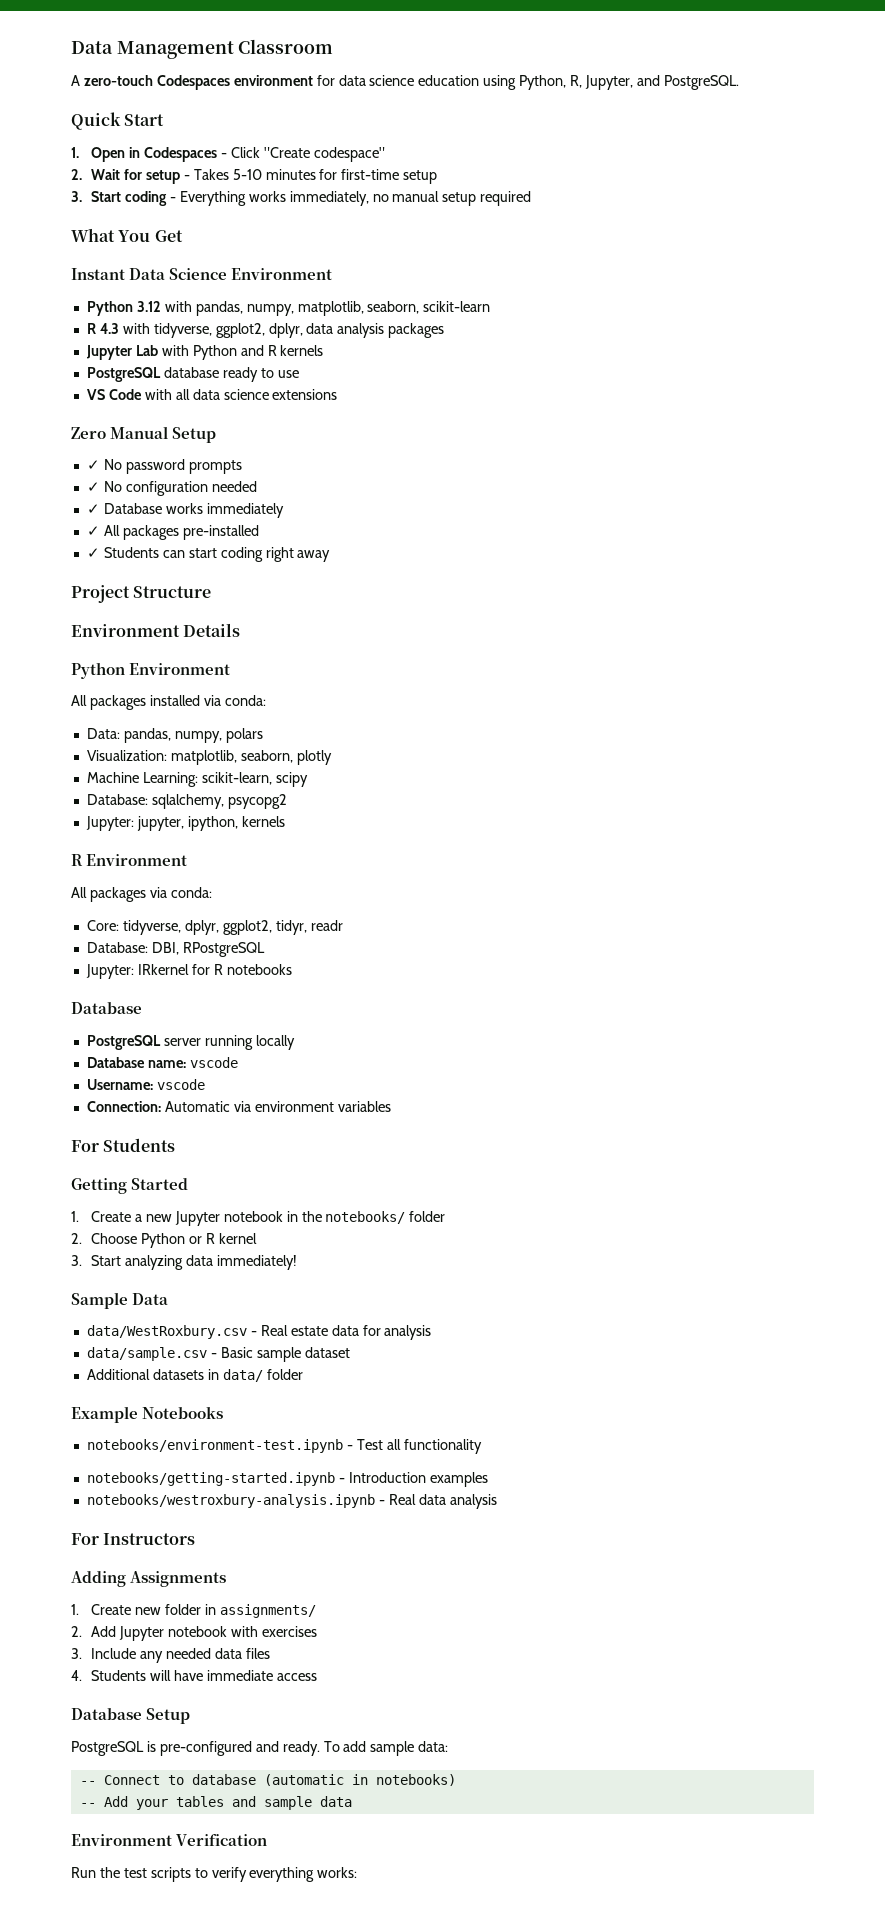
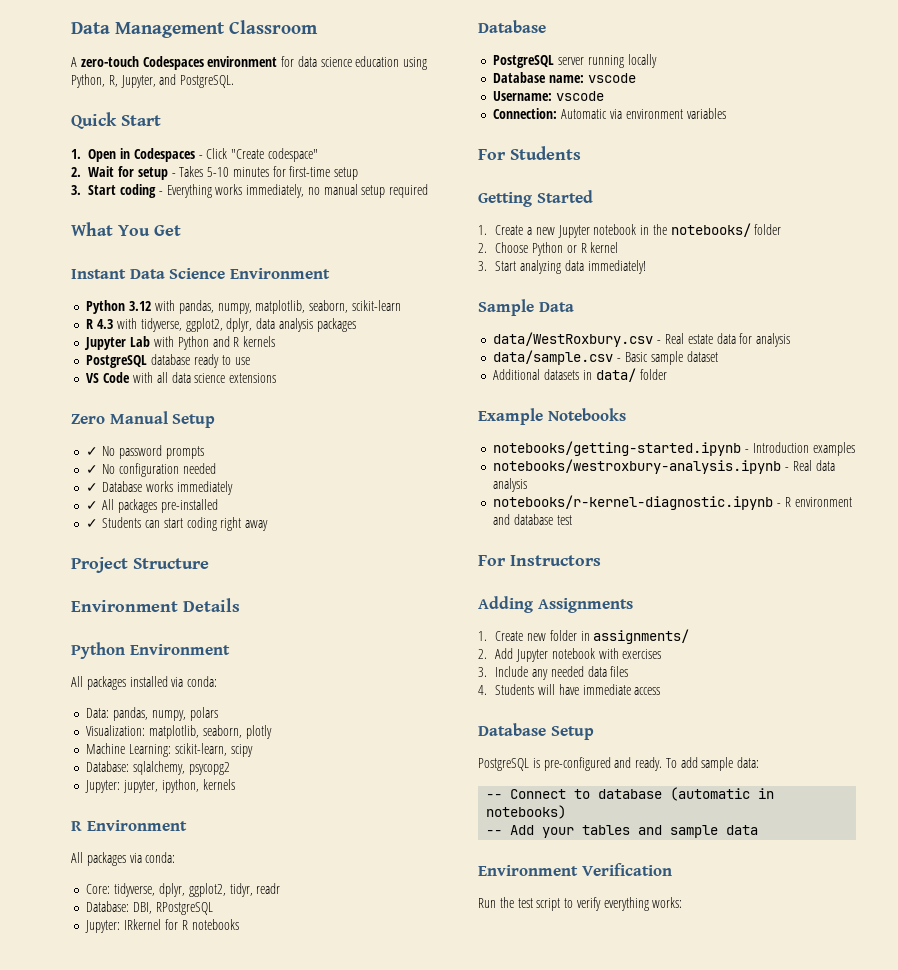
[86,1439,482,1454] // notebooks/environment-test.ipynb - Test all functionality -> (626, 414) none
(497, 1501) none -> [493,495,852,510] [493,514,572,525] // notebooks/r-kernel-diagnostic.ipynb - R environment and database test
[150,1867,191,1882] scripts -> [536,898,561,911] script

